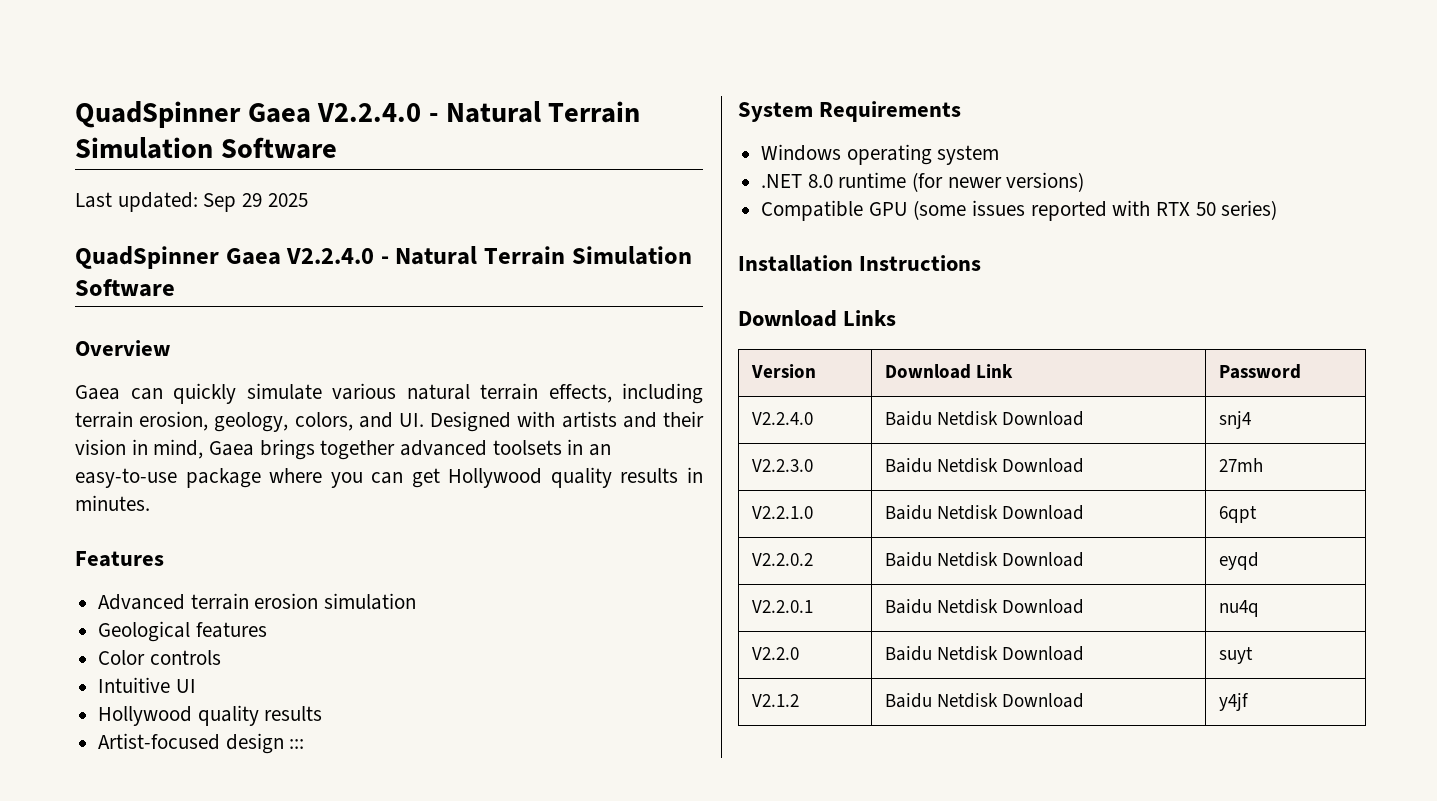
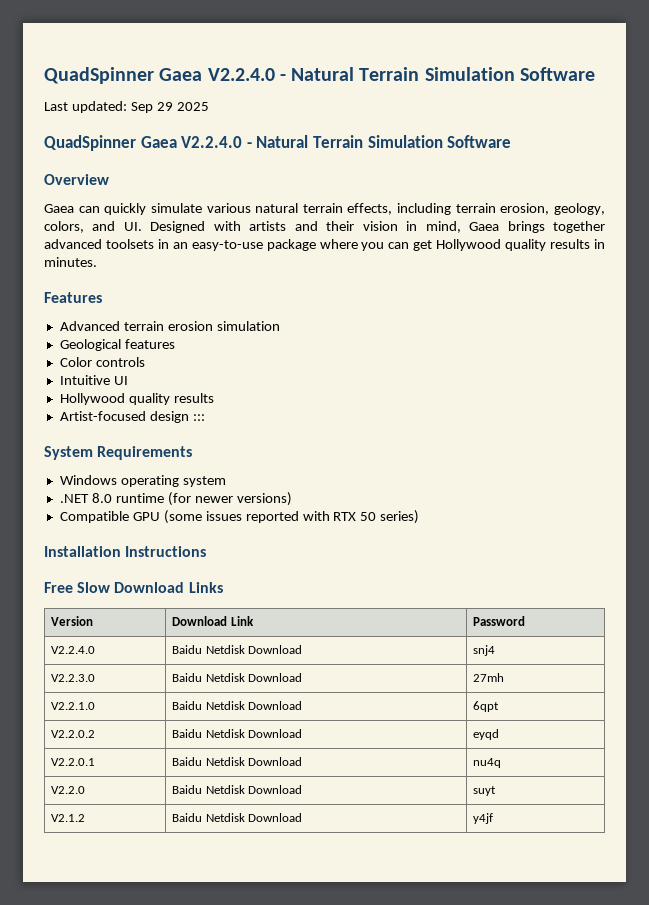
(982, 263) none -> [44,582,111,593] Free Slow

